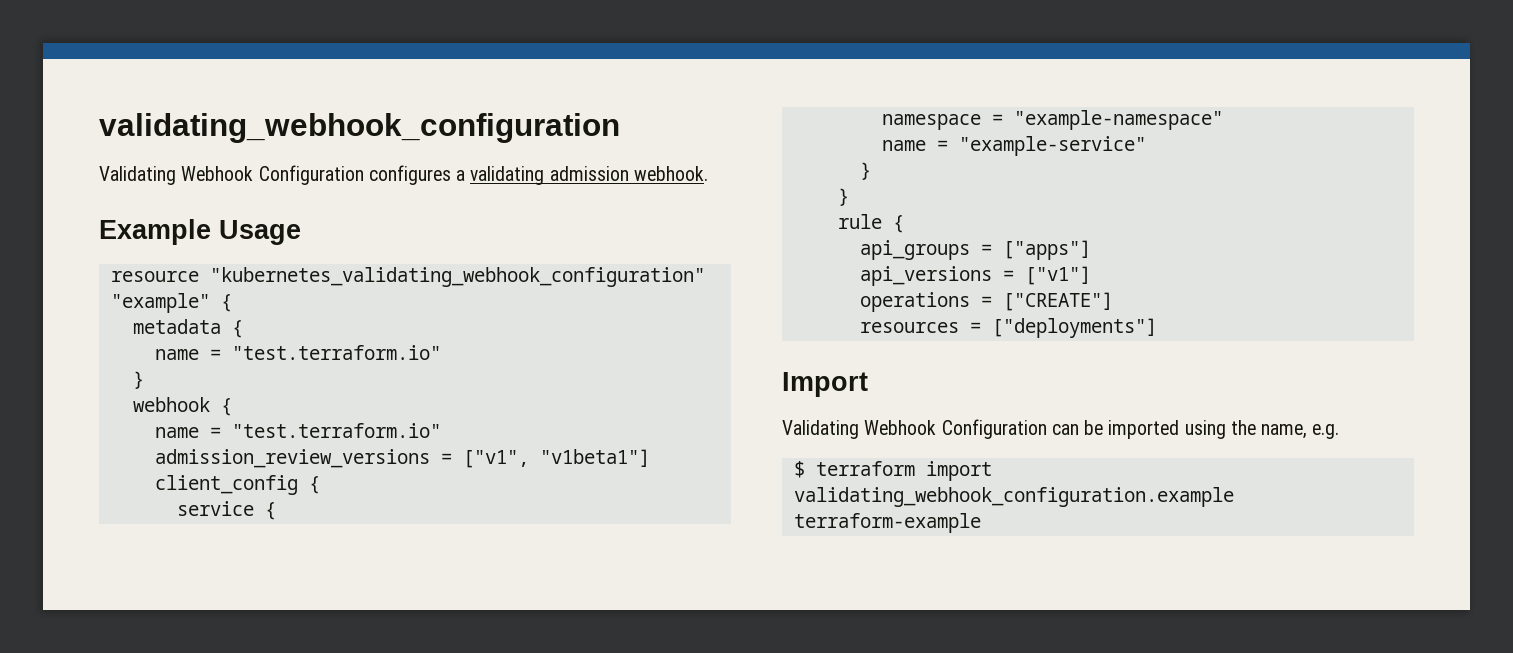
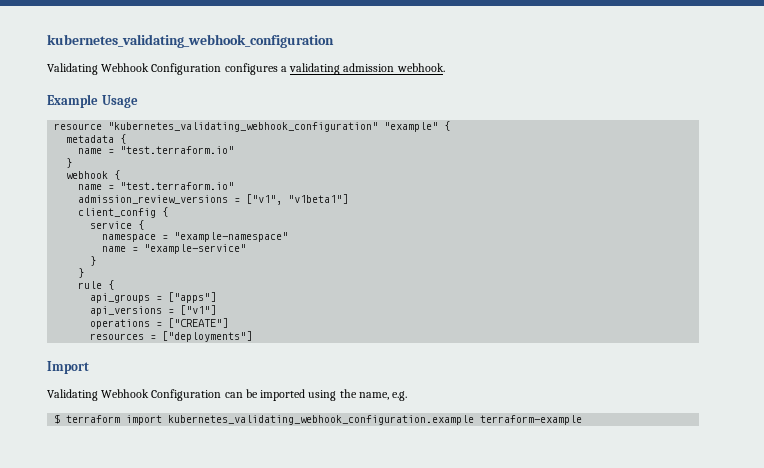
[99,113,620,143] validating_webhook_configuration -> [47,34,334,48] kubernetes_validating_webhook_configuration
[793,487,1234,507] validating_webhook_configuration.example -> [168,415,475,425] kubernetes_validating_webhook_configuration.example

